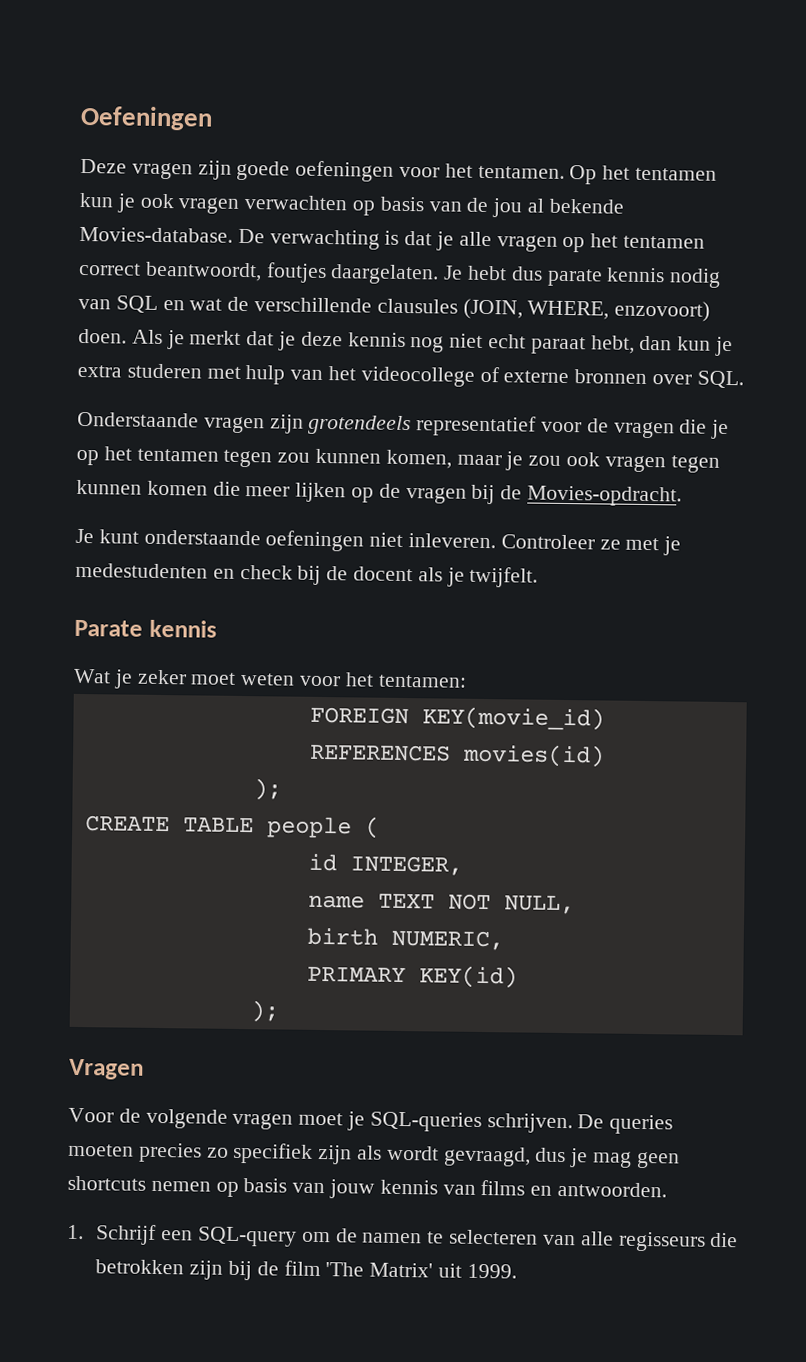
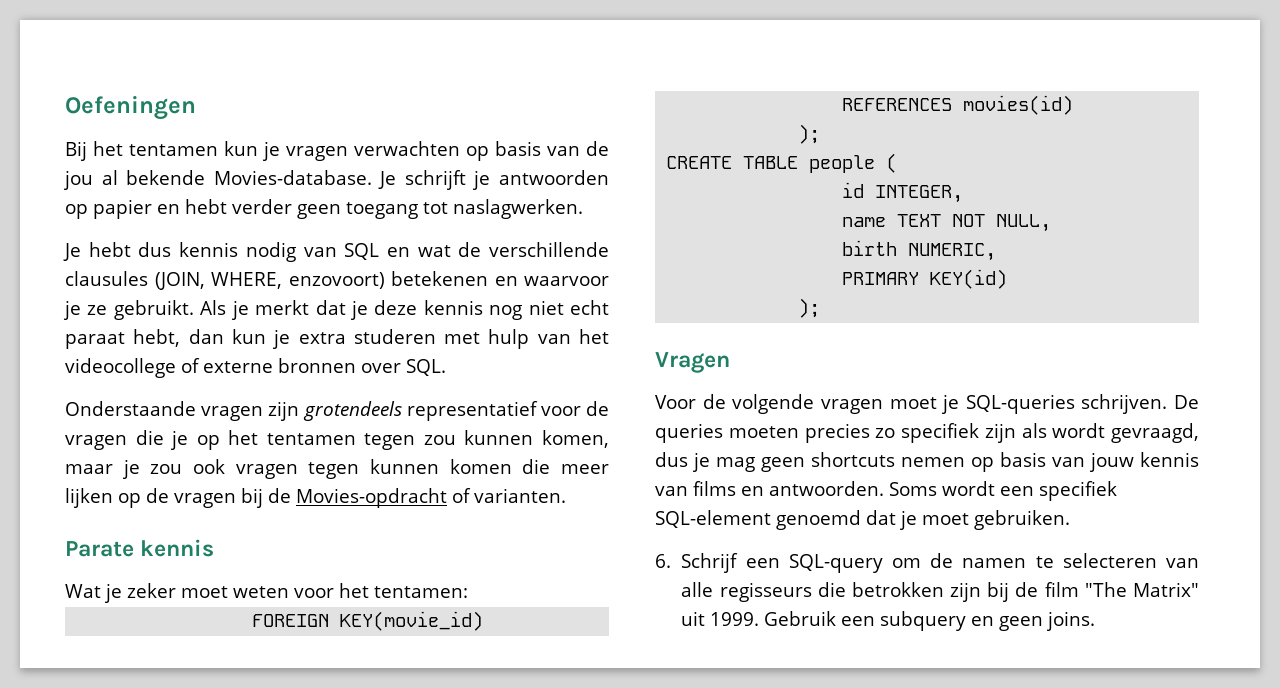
[80,158,598,185] Deze vragen zijn goede oefeningen voor het tentamen. Op -> [65,141,87,161] Bij
[139,193,175,209] ook -> (280, 151) none
[237,228,706,253] [79,261,440,285] De verwachting is dat je alle vragen op het tentamen correct beantwoordt, foutjes daargelaten. -> [378,170,609,190] [65,199,583,219] Je schrijft je antwoorden op papier en hebt verder geen toegang tot naslagwerken. //
[546,268,603,287] parate -> (172, 249) none
[78,328,127,344] doen. -> [391,271,609,286] [63,300,194,320] betekenen en waarvoor je ze gebruikt.
[527,485,683,507] [75,528,682,556] [75,562,539,588] Movies-opdracht. // Je kunt onderstaande oefeningen niet inleveren. Controleer ze met je medestudenten en check bij de docent als je twijfelt. -> [296,488,566,508] Movies-opdracht of varianten.
[67,1224,84,1240] // 1. -> [889,481,1117,501] [655,510,1070,530] [655,554,671,568] Soms wordt een specifiek SQL-element genoemd dat je moet gebruiken. // 6.
[325,1262,517,1279] 'The Matrix' uit 1999. -> [1084,582,1199,597] [681,611,1096,631] "The Matrix" uit 1999. Gebruik een subquery en geen joins.

